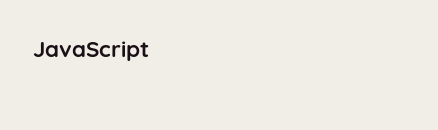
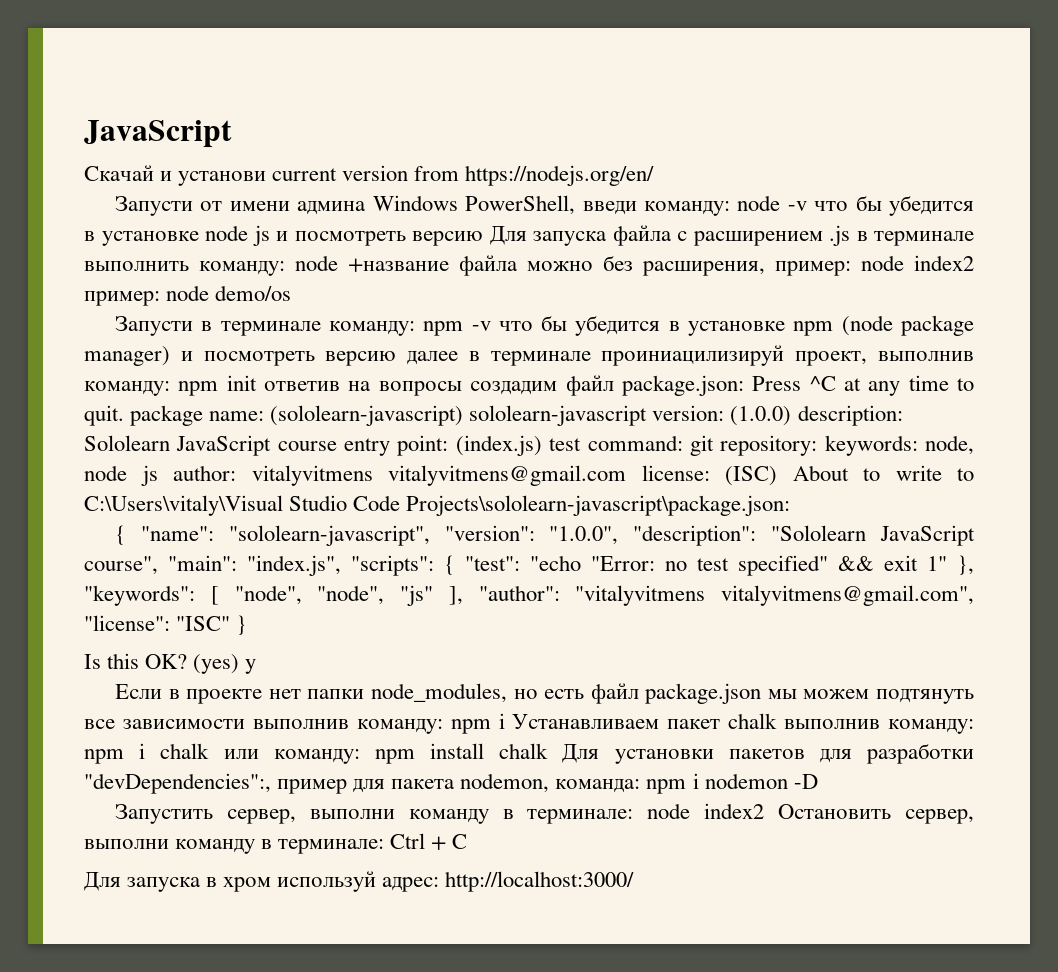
[33,41,149,61] JavaScript -> [84,120,232,148] [84,165,655,186] [115,195,974,216] [84,225,974,246] [84,255,974,276] [84,285,292,306] [115,315,975,336] [84,345,975,366] [84,375,975,396] [84,405,903,426] [84,435,975,456] [84,465,974,486] [84,495,791,516] [115,525,976,546] [84,555,974,576] [84,585,974,606] [84,615,248,635] [84,653,257,674] [115,683,975,704] [84,713,974,734] [84,743,974,764] [84,773,818,794] [115,803,974,824] [84,833,468,854] [84,871,635,892] JavaScript // Скачай и установи current version from https://nodejs.org/en/ // Запусти от имени админа Windows PowerShell, введи команду: node -v что бы убедится в установке node js и посмотреть версию Для запуска файла с расширением .js в терминале выполнить команду: node +название файла можно без расширения, пример: node index2 пример: node demo/os // Запусти в терминале команду: npm -v что бы убедится в установке npm (node package manager) и посмотреть версию далее в терминале проиниацилизируй проект, выполнив команду: npm init ответив на вопросы создадим файл package.json: Press ^C at any time to quit. package name: (sololearn-javascript) sololearn-javascript version: (1.0.0) description: Sololearn JavaScript course entry point: (index.js) test command: git repository: keywords: node, node js author: vitalyvitmens vitalyvitmens@gmail.com license: (ISC) About to write to C:\Users\vitaly\Visual Studio Code Projects\sololearn-javascript\package.json: // { "name": "sololearn-javascript", "version": "1.0.0", "description": "Sololearn JavaScript course", "main": "index.js", "scripts": { "test": "echo "Error: no test specified" && exit 1" }, "keywords": [ "node", "node", "js" ], "author": "vitalyvitmens vitalyvitmens@gmail.com", "license": "ISC" } // Is this OK? (yes) y // Если в проекте нет папки node_modules, но есть файл package.json мы можем подтянуть все зависимости выполнив команду: npm i Устанавливаем пакет chalk выполнив команду: npm i chalk или команду: npm install chalk Для установки пакетов для разработки "devDependencies":, пример для пакета nodemon, команда: npm i nodemon -D // Запустить сервер, выполни команду в терминале: node index2 Остановить сервер, выполни команду в терминале: Ctrl + C // Для запуска в хром используй адрес: http://localhost:3000/

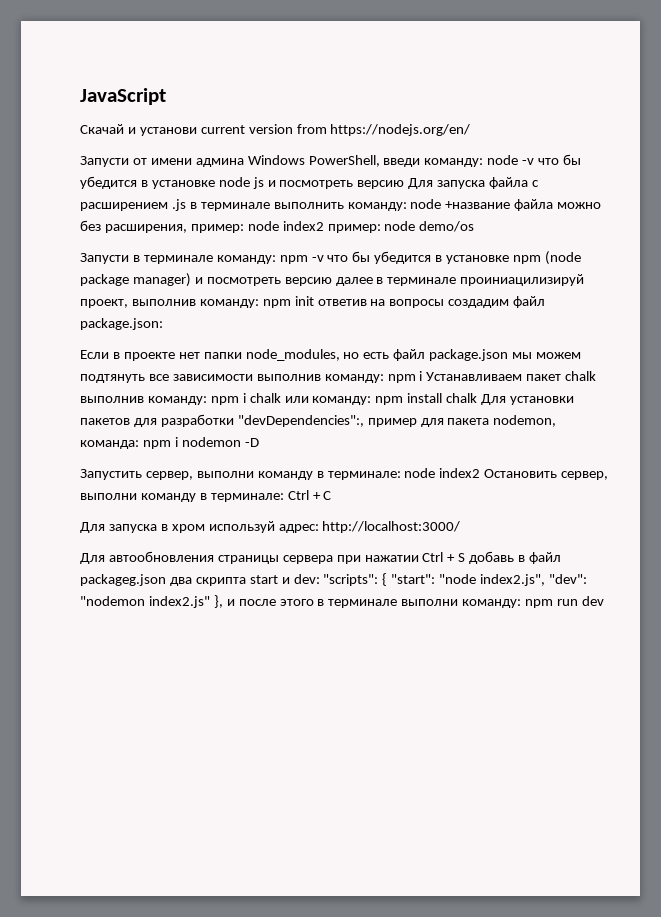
[752,375,975,396] [84,405,903,426] [84,435,975,456] [84,465,974,486] [84,495,791,516] [115,525,976,546] [84,555,974,576] [84,585,974,606] [84,615,248,635] [84,653,257,674] Press ^C at any time to quit. package name: (sololearn-javascript) sololearn-javascript version: (1.0.0) description: Sololearn JavaScript course entry point: (index.js) test command: git repository: keywords: node, node js author: vitalyvitmens vitalyvitmens@gmail.com license: (ISC) About to write to C:\Users\vitaly\Visual Studio Code Projects\sololearn-javascript\package.json: // { "name": "sololearn-javascript", "version": "1.0.0", "description": "Sololearn JavaScript course", "main": "index.js", "scripts": { "test": "echo "Error: no test specified" && exit 1" }, "keywords": [ "node", "node", "js" ], "author": "vitalyvitmens vitalyvitmens@gmail.com", "license": "ISC" } // Is this OK? (yes) y -> (163, 324) none
(635, 881) none -> [80,551,562,564] [80,573,588,586] [80,595,604,608] // Для автообновления страницы сервера при нажатии Ctrl + S добавь в файл packageg.json два скрипта start и dev: "scripts": { "start": "node index2.js", "dev": "nodemon index2.js" }, и после этого в терминале выполни команду: npm run dev

